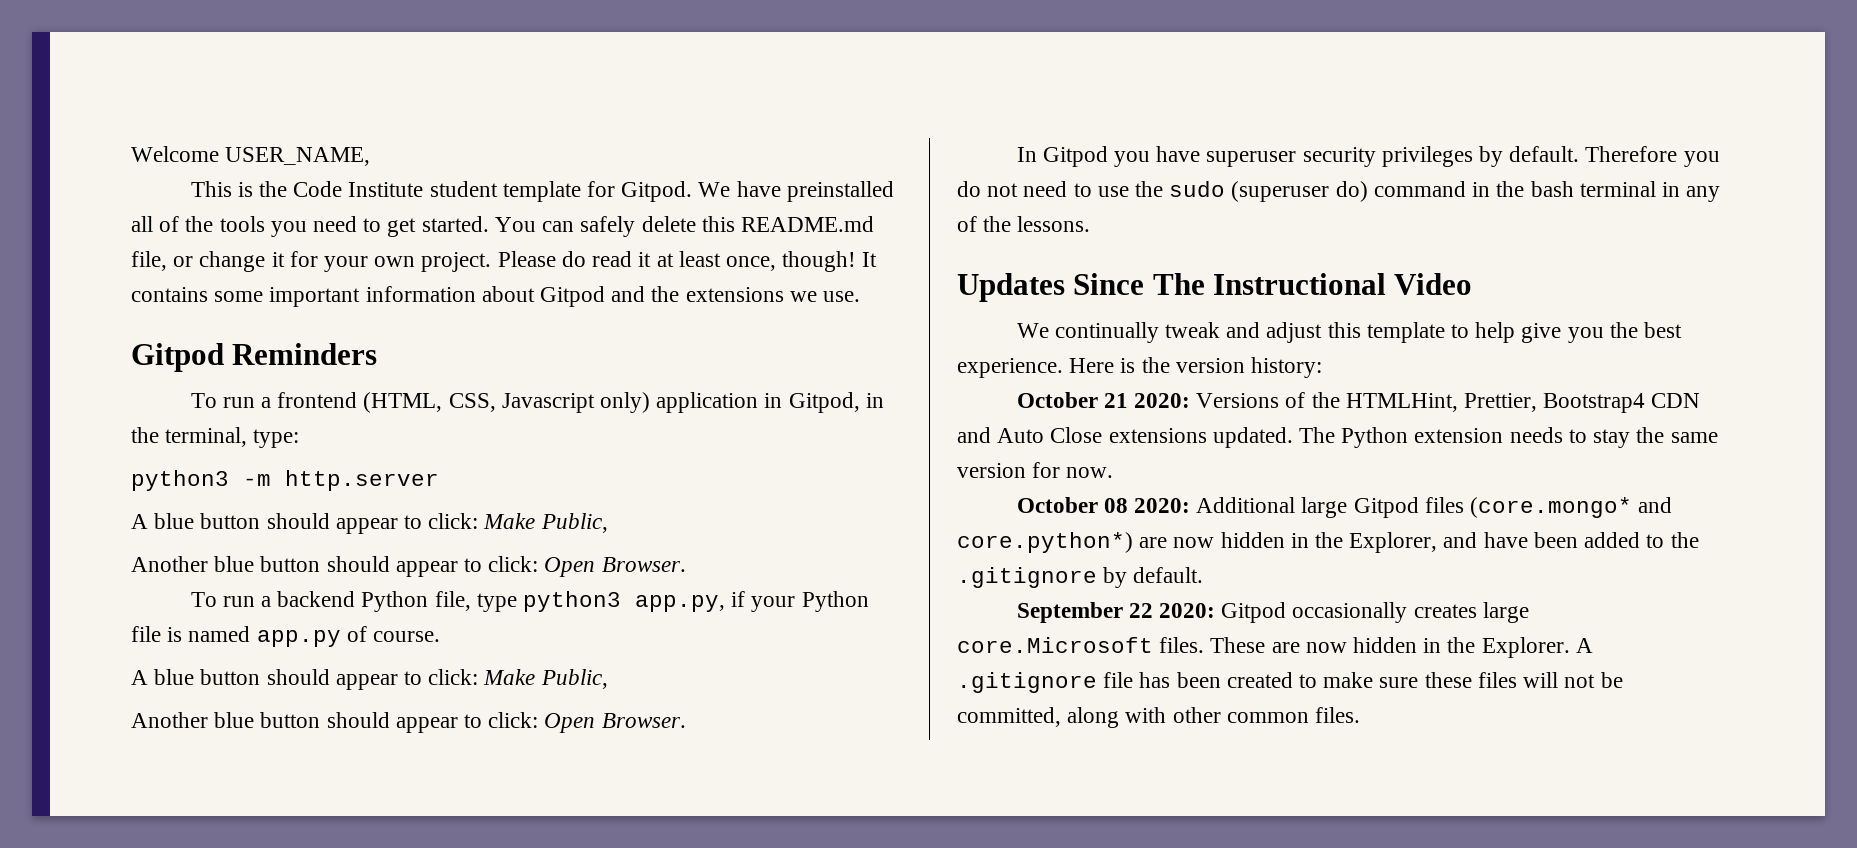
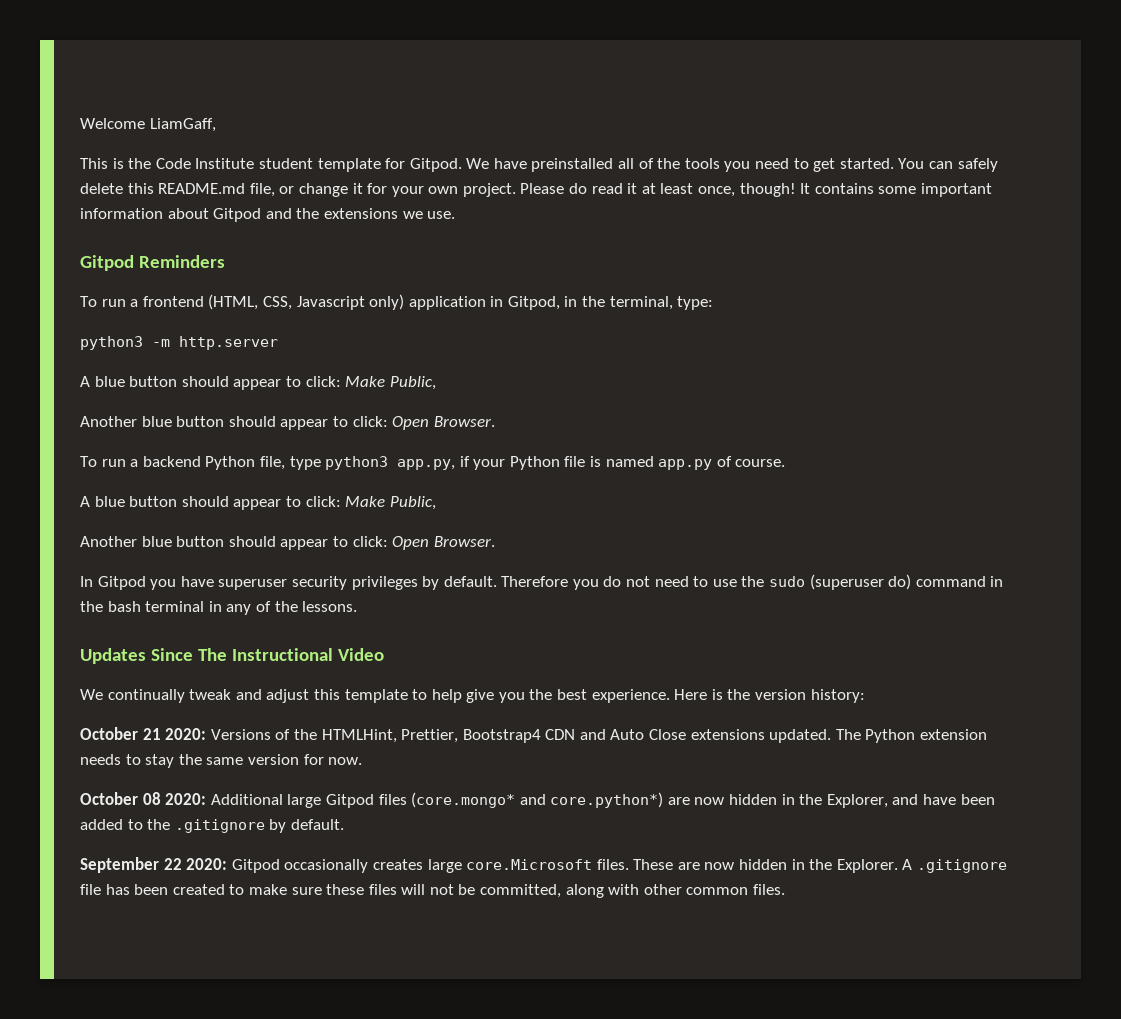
[225,147,371,166] USER_NAME, -> [149,118,216,132] LiamGaff,

